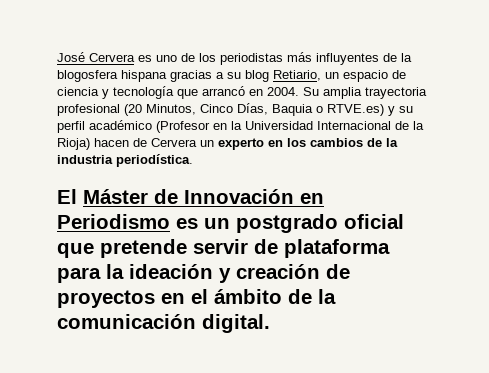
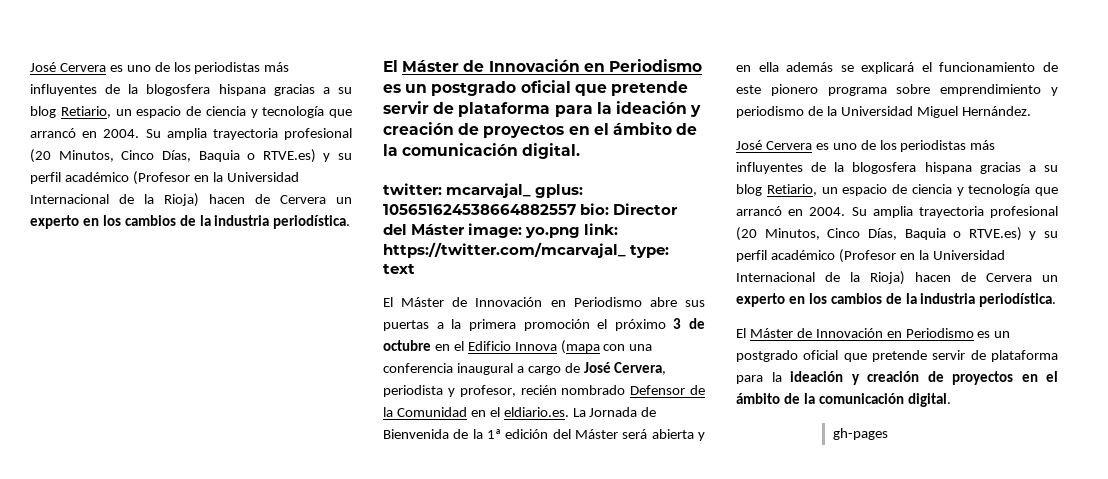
(270, 323) none -> [383,183,584,198] [383,203,679,215] [383,223,619,238] [383,242,670,258] [383,264,415,274] [383,297,705,307] [383,318,705,331] [383,340,653,354] [383,362,667,375] [383,385,705,397] [383,407,657,417] [383,429,705,441] [736,62,1058,74] [736,84,1058,96] [736,106,1031,118] [736,140,996,152] [736,162,1058,174] [736,184,1058,196] [736,206,1058,218] [736,227,1058,241] [736,249,1005,263] [736,271,1058,285] [736,293,1057,307] [736,328,1011,338] [736,350,1058,362] [736,371,1058,385] [736,393,951,407] [832,428,888,440] // twitter: mcarvajal_ gplus: 105651624538664882557 bio: Director del Máster image: yo.png link: https://twitter.com/mcarvajal_ type: text // El Máster de Innovación en Periodismo abre sus puertas a la primera promoción el próximo 3 de octubre en el Edificio Innova (mapa con una conferencia inaugural a cargo de José Cervera, periodista y profesor, recién nombrado Defensor de la Comunidad en el eldiario.es. La Jornada de Bienvenida de la 1ª edición del Máster será abierta y en ella además se explicará el funcionamiento de este pionero programa sobre emprendimiento y periodismo de la Universidad Miguel Hernández. // José Cervera es uno de los periodistas más influyentes de la blogosfera hispana gracias a su blog Retiario, un espacio de ciencia y tecnología que arrancó en 2004. Su amplia trayectoria profesional (20 Minutos, Cinco Días, Baquia o RTVE.es) y su perfil académico (Profesor en la Universidad Internacional de la Rioja) hacen de Cervera un experto en los cambios de la industria periodística. // El Máster de Innovación en Periodismo es un postgrado oficial que pretende servir de plataforma para la ideación y creación de proyectos en el ámbito de la comunicación digital. // gh-pages

